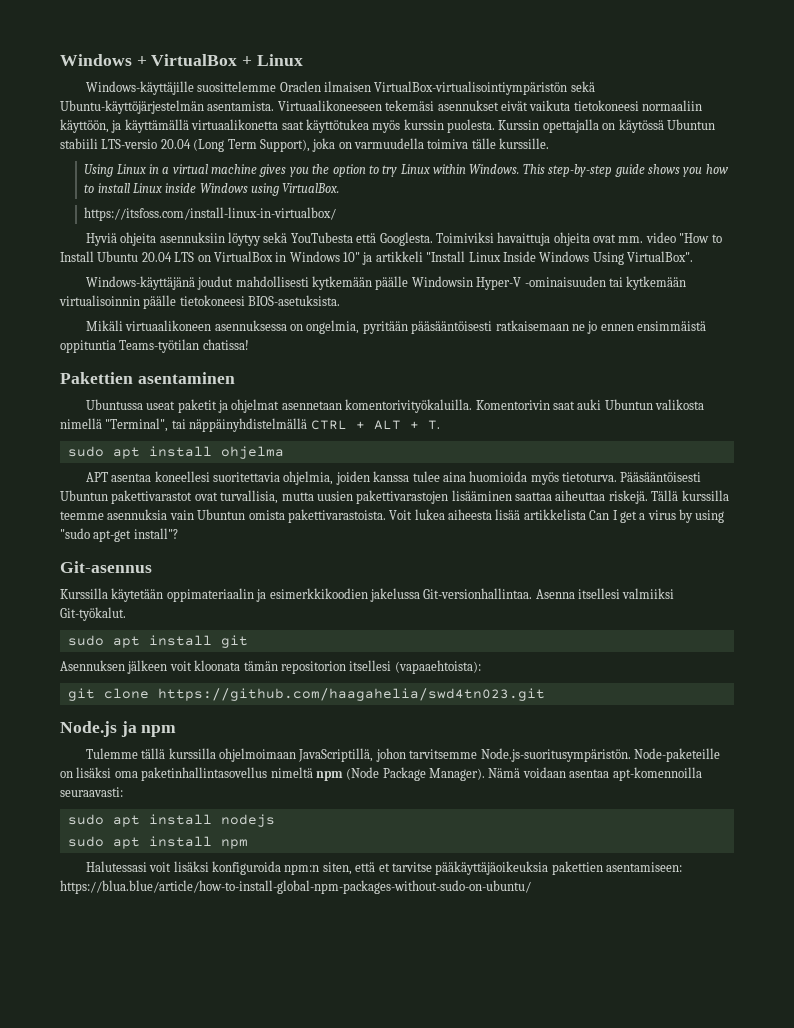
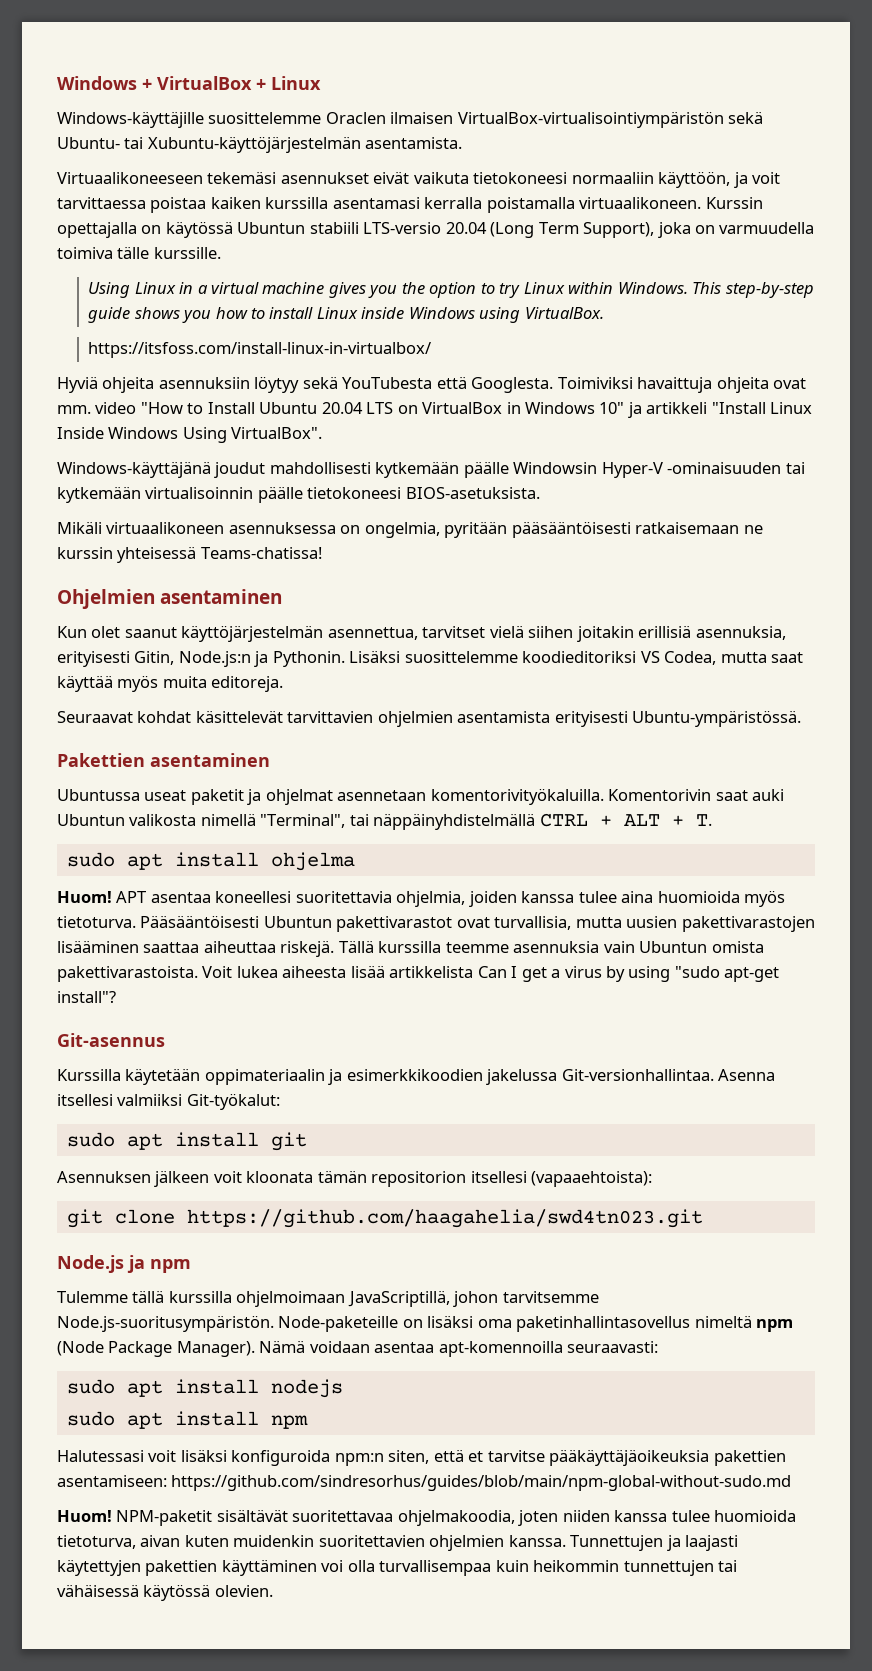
[60,100,204,114] Ubuntu-käyttöjärjestelmän -> [57,136,361,153] Ubuntu- tai Xubuntu-käyttöjärjestelmän
(275, 106) none -> (463, 143) //
[124,119,495,133] käyttämällä virtuaalikonetta saat käyttötukea myös kurssin puolesta. -> [752,172,781,184] [57,197,702,213] voit tarvittaessa poistaa kaiken kurssilla asentamasi kerralla poistamalla virtuaalikoneen.
[587,321,707,334] [60,339,249,353] jo ennen ensimmäistä oppituntia Teams-työtilan chatissa! -> [57,546,322,563] [57,589,283,609] [57,625,786,642] [57,650,804,667] [57,675,284,692] [57,710,802,727] kurssin yhteisessä Teams-chatissa! // Ohjelmien asentaminen // Kun olet saanut käyttöjärjestelmän asennettua, tarvitset vielä siihen joitakin erillisiä asennuksia, erityisesti Gitin, Node.js:n ja Pythonin. Lisäksi suosittelemme koodieditoriksi VS Codea, mutta saat käyttää myös muita editoreja. // Seuraavat kohdat käsittelevät tarvittavien ohjelmien asentamista erityisesti Ubuntu-ympäristössä.
(284, 452) none -> [57,891,112,903] Huom!
[60,607,126,621] Git-työkalut. -> [186,1093,280,1110] Git-työkalut:
[60,880,531,894] https://blua.blue/article/how-to-install-global-npm-packages-without-sudo-on-ubuntu/ -> [171,1475,792,1491] [57,1509,797,1526] [57,1535,739,1551] [57,1559,738,1576] [57,1584,273,1601] https://github.com/sindresorhus/guides/blob/main/npm-global-without-sudo.md // Huom! NPM-paketit sisältävät suoritettavaa ohjelmakoodia, joten niiden kanssa tulee huomioida tietoturva, aivan kuten muidenkin suoritettavien ohjelmien kanssa. Tunnettujen ja laajasti käytettyjen pakettien käyttäminen voi olla turvallisempaa kuin heikommin tunnettujen tai vähäisessä käytössä olevien.

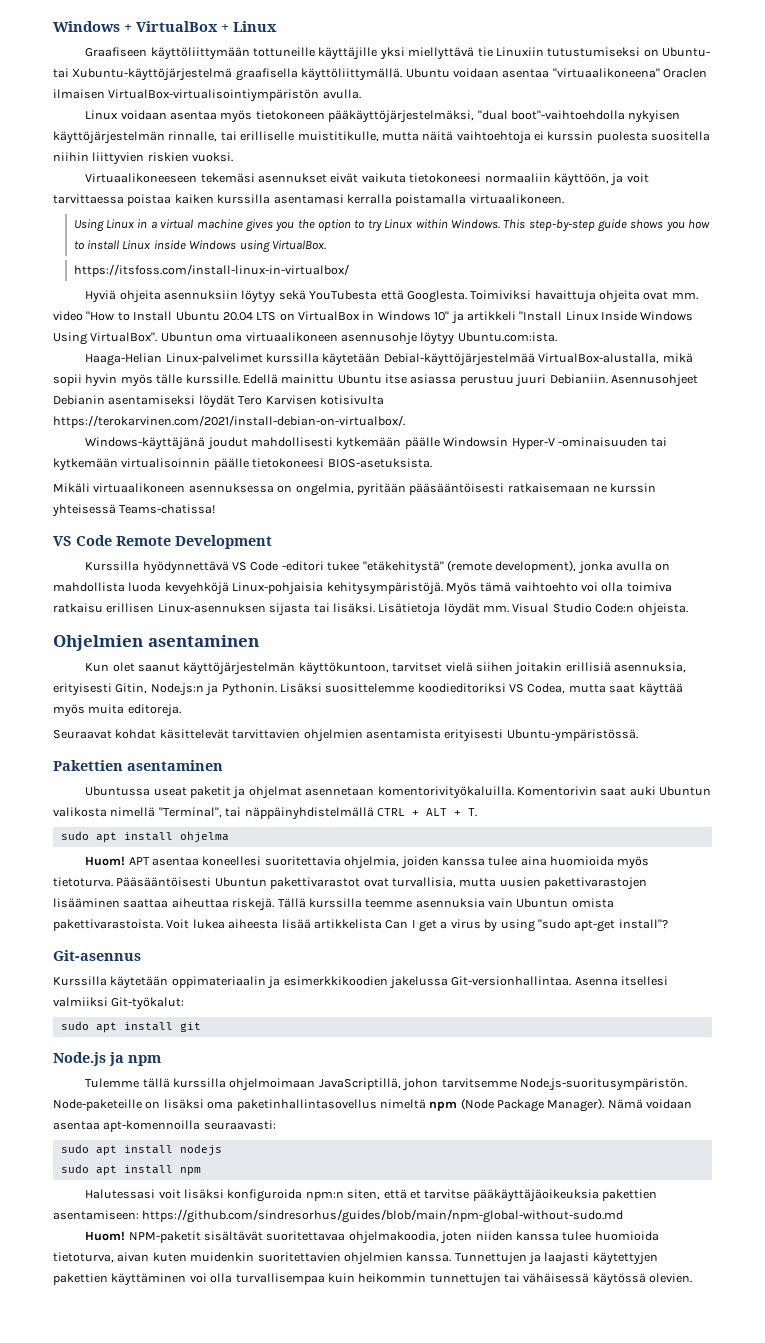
[57,111,764,128] [57,136,463,153] Windows-käyttäjille suosittelemme Oraclen ilmaisen VirtualBox-virtualisointiympäristön sekä Ubuntu- tai Xubuntu-käyttöjärjestelmän asentamista. -> [85,47,711,60] [53,68,707,81] [53,89,361,102] [85,110,681,123] [53,131,711,144] [53,152,234,165] Graafiseen käyttöliittymään tottuneille käyttäjille yksi miellyttävä tie Linuxiin tutustumiseksi on Ubuntu- tai Xubuntu-käyttöjärjestelmä graafisella käyttöliittymällä. Ubuntu voidaan asentaa "virtuaalikoneena" Oraclen ilmaisen VirtualBox-virtualisointiympäristön avulla. // Linux voidaan asentaa myös tietokoneen pääkäyttöjärjestelmäksi, "dual boot"-vaihtoehdolla nykyisen käyttöjärjestelmän rinnalle, tai erilliselle muistitikulle, mutta näitä vaihtoehtoja ei kurssin puolesta suositella niihin liittyvien riskien vuoksi.
[705,197,763,209] [57,221,815,238] [57,246,221,259] Kurssin opettajalla on käytössä Ubuntun stabiili LTS-versio 20.04 (Long Term Support), joka on varmuudella toimiva tälle kurssille. -> (564, 199) none
(323, 433) none -> [160,332,557,345] [85,353,693,366] [53,374,698,387] [53,395,384,408] [53,415,405,428] Ubuntun oma virtuaalikoneen asennusohje löytyy Ubuntu.com:ista. // Haaga-Helian Linux-palvelimet kurssilla käytetään Debial-käyttöjärjestelmää VirtualBox-alustalla, mikä sopii hyvin myös tälle kurssille. Edellä mainittu Ubuntu itse asiassa perustuu juuri Debianiin. Asennusohjeet Debianin asentamiseksi löydät Tero Karvisen kotisivulta https://terokarvinen.com/2021/install-debian-on-virtualbox/.
(322, 553) none -> [53,535,272,549] [85,560,671,574] [53,582,672,595] [53,603,688,616] // VS Code Remote Development // Kurssilla hyödynnettävä VS Code -editori tukee "etäkehitystä" (remote development), jonka avulla on mahdollista luoda kevyehköjä Linux-pohjaisia kehitysympäristöjä. Myös tämä vaihtoehto voi olla toimiva ratkaisu erillisen Linux-asennuksen sijasta tai lisäksi. Lisätietoja löydät mm. Visual Studio Code:n ohjeista.
[327,627,418,640] asennettua, -> [298,662,389,675] käyttökuntoon,
[57,1170,653,1187] [66,1209,703,1228] // Asennuksen jälkeen voit kloonata tämän repositorion itsellesi (vapaaehtoista): // git clone https://github.com/haagahelia/swd4tn023.git -> (201, 1027) none

